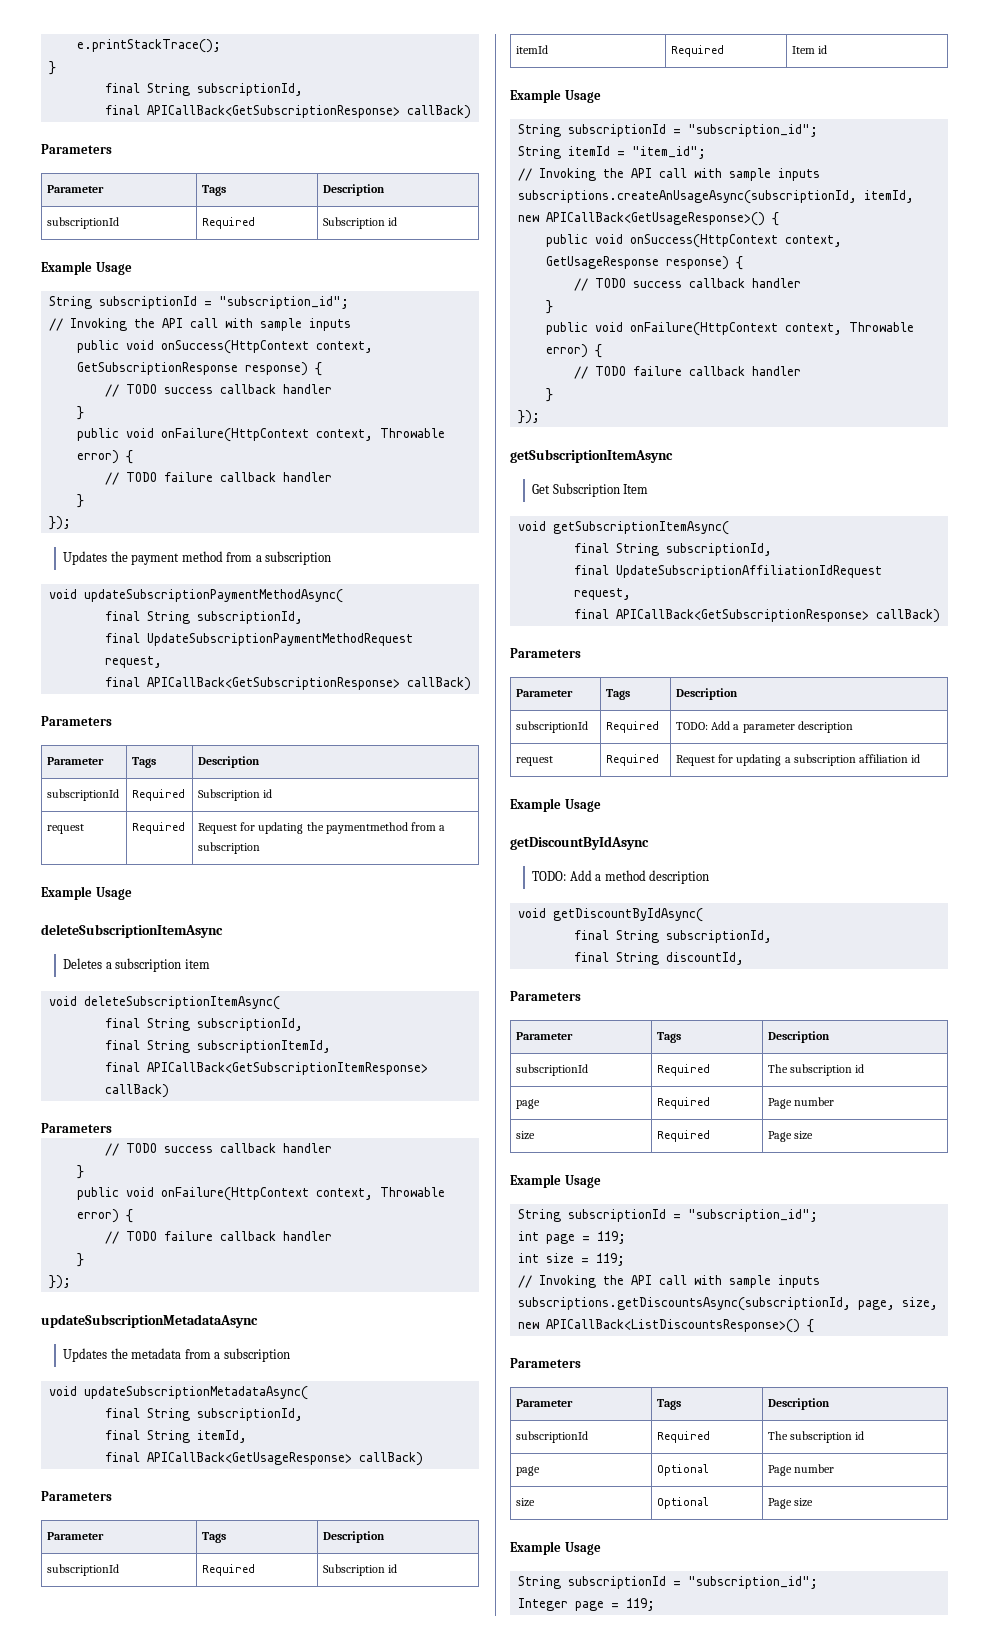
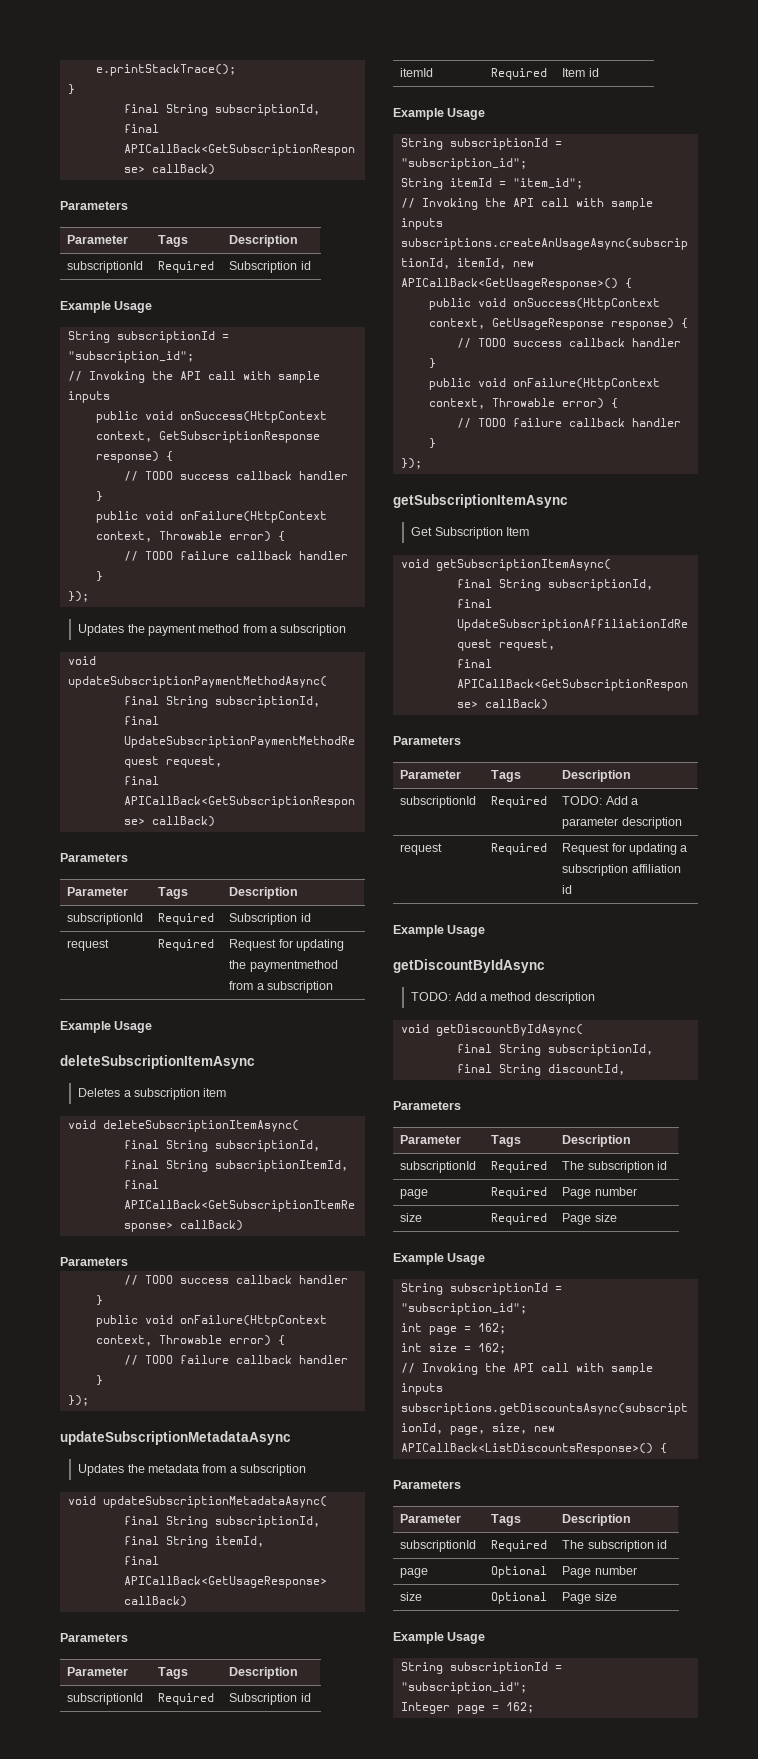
[596,1231,626,1244] 119; -> [477,1323,506,1334] 162;
[595,1253,625,1266] 119; -> [477,1343,506,1354] 162;
[625,1598,655,1611] 119; -> [505,1702,534,1713] 162;

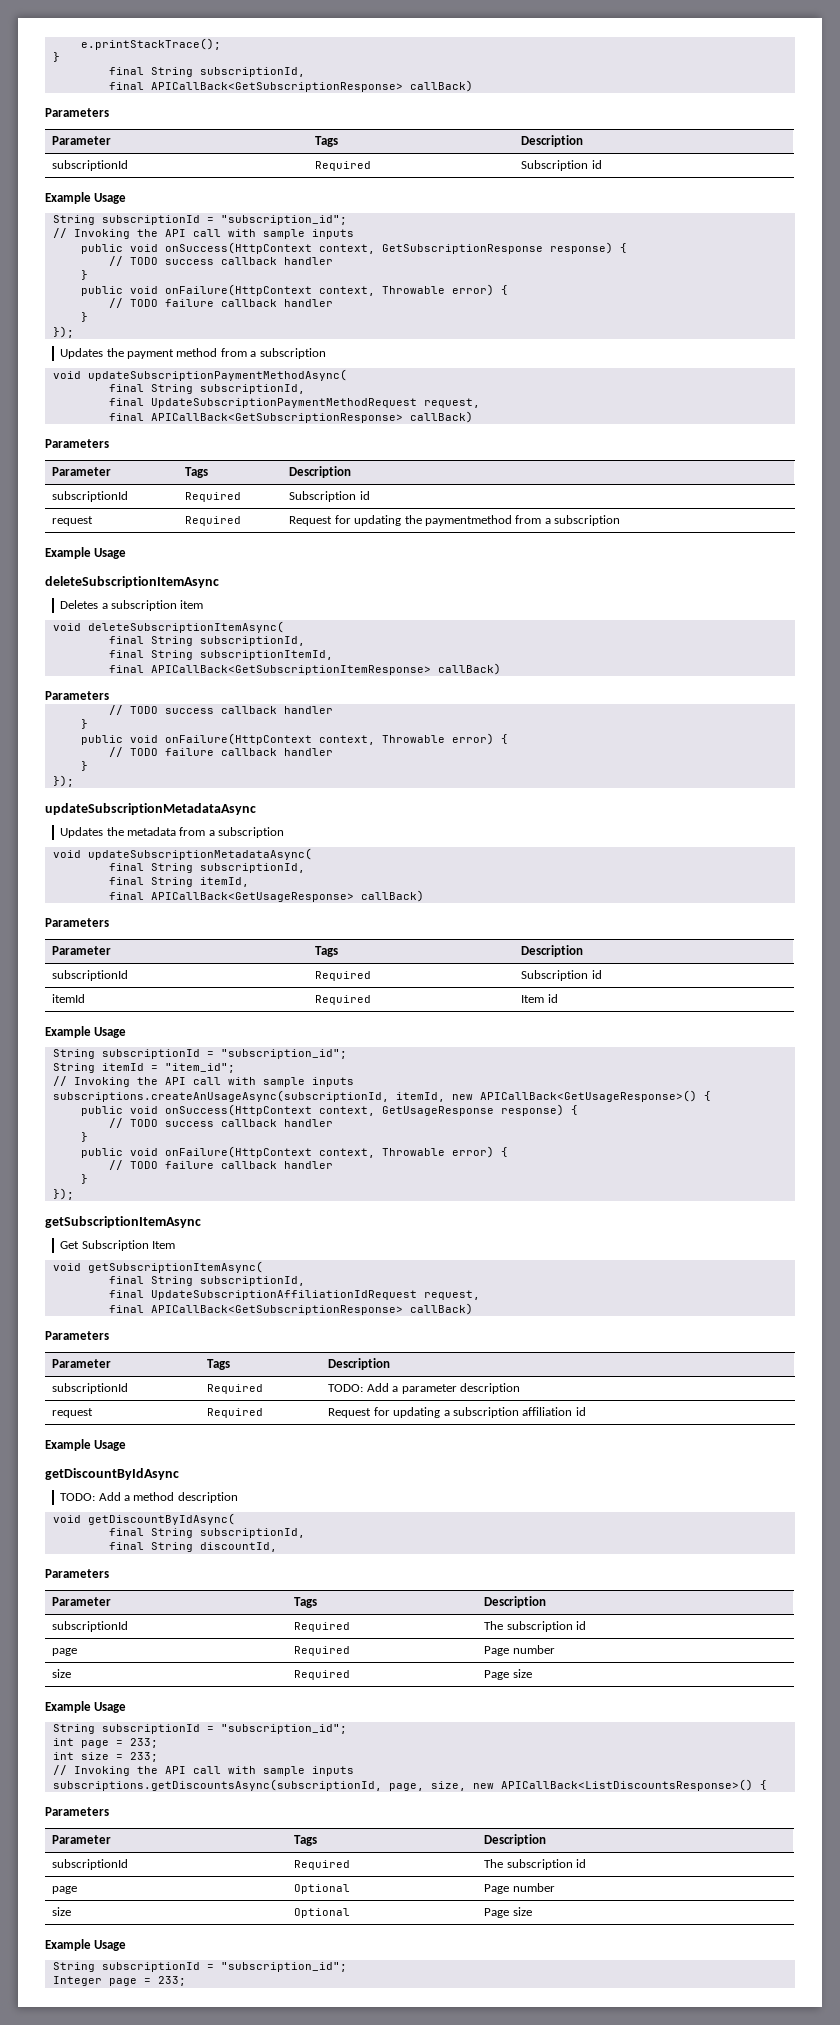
[477,1323,506,1334] 162; -> [129,1738,158,1748] 233;
[477,1343,506,1354] 162; -> [129,1752,158,1762] 233;
[505,1702,534,1713] 162; -> [157,1976,186,1986] 233;

